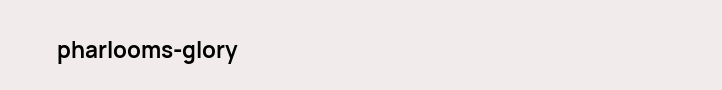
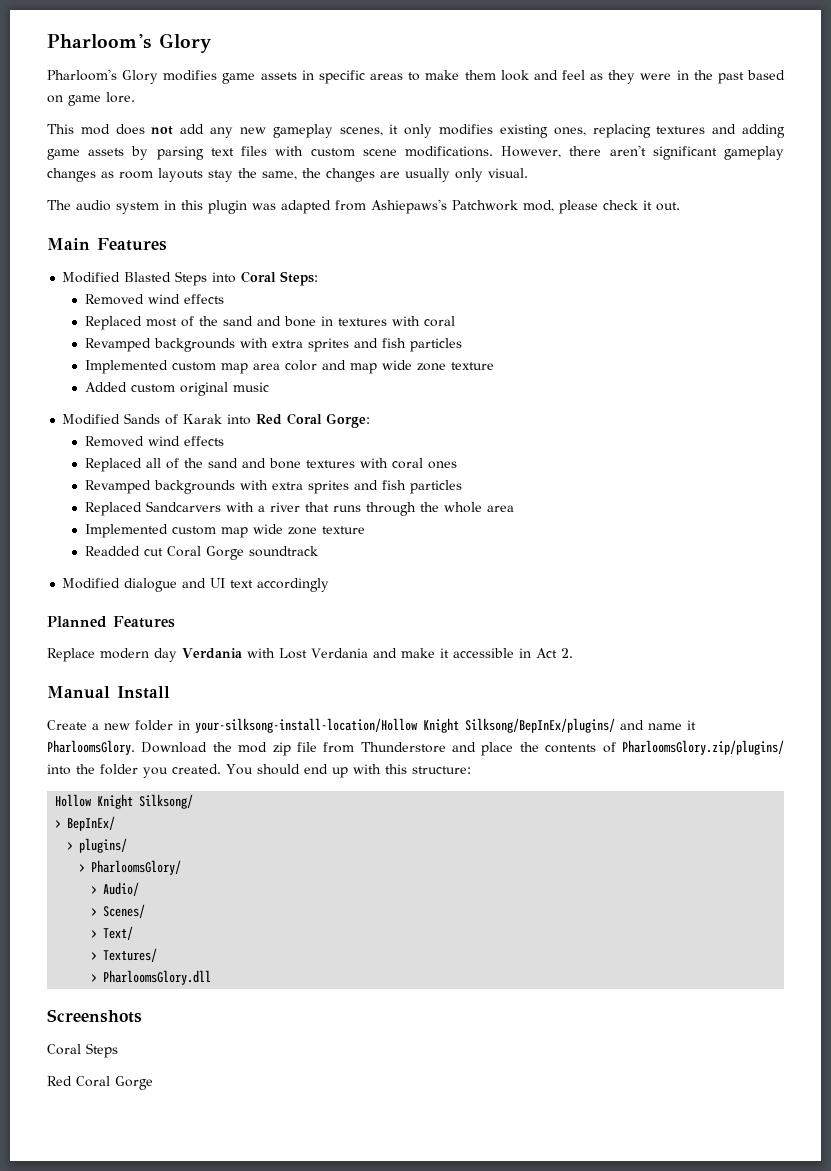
[57,41,238,64] pharlooms-glory -> [47,33,212,53] [47,69,785,84] [47,92,135,106] [47,124,786,138] [47,145,784,160] [47,168,528,182] [47,199,680,214] [47,238,167,251] [62,271,319,286] [84,294,224,305] [84,316,455,330] [84,338,462,352] [84,360,494,374] [84,382,269,396] [62,413,371,428] [84,436,224,447] [84,458,457,472] [84,480,462,494] [84,501,514,516] [84,524,365,538] [84,546,318,560] [62,578,330,592] [47,616,175,628] [47,648,573,662] [47,686,170,699] [47,718,696,733] [47,740,784,756] [47,764,471,778] [55,794,194,809] [55,816,116,831] [67,838,128,853] [79,860,182,875] [91,882,140,896] [91,904,146,918] [91,926,134,940] [91,948,158,962] [91,970,212,985] [47,1009,142,1023] [47,1043,118,1058] [47,1076,153,1090] Pharloom's Glory // Pharloom's Glory modifies game assets in specific areas to make them look and feel as they were in the past based on game lore. // This mod does not add any new gameplay scenes, it only modifies existing ones, replacing textures and adding game assets by parsing text files with custom scene modifications. However, there aren't significant gameplay changes as room layouts stay the same, the changes are usually only visual. // The audio system in this plugin was adapted from Ashiepaws's Patchwork mod, please check it out. // Main Features // Modified Blasted Steps into Coral Steps: // Removed wind effects // Replaced most of the sand and bone in textures with coral // Revamped backgrounds with extra sprites and fish particles // Implemented custom map area color and map wide zone texture // Added custom original music // Modified Sands of Karak into Red Coral Gorge: // Removed wind effects // Replaced all of the sand and bone textures with coral ones // Revamped backgrounds with extra sprites and fish particles // Replaced Sandcarvers with a river that runs through the whole area // Implemented custom map wide zone texture // Readded cut Coral Gorge soundtrack // Modified dialogue and UI text accordingly // Planned Features // Replace modern day Verdania with Lost Verdania and make it accessible in Act 2. // Manual Install // Create a new folder in your-silksong-install-location/Hollow Knight Silksong/BepInEx/plugins/ and name it PharloomsGlory. Download the mod zip file from Thunderstore and place the contents of PharloomsGlory.zip/plugins/ into the folder you created. You should end up with this structure: // Hollow Knight Silksong/ // > BepInEx/ // > plugins/ // > PharloomsGlory/ // > Audio/ // > Scenes/ // > Text/ // > Textures/ // > PharloomsGlory.dll // Screenshots // Coral Steps // Red Coral Gorge

